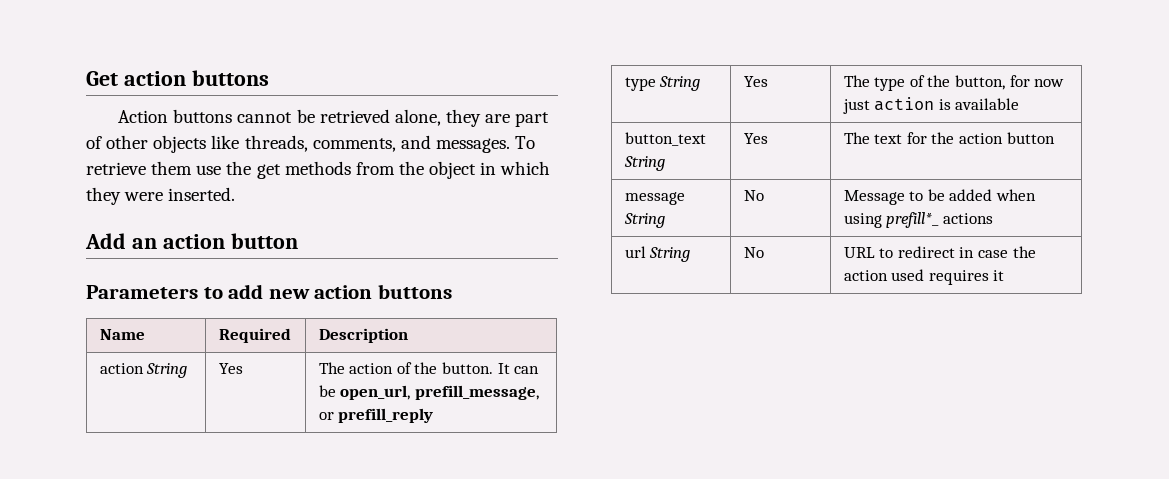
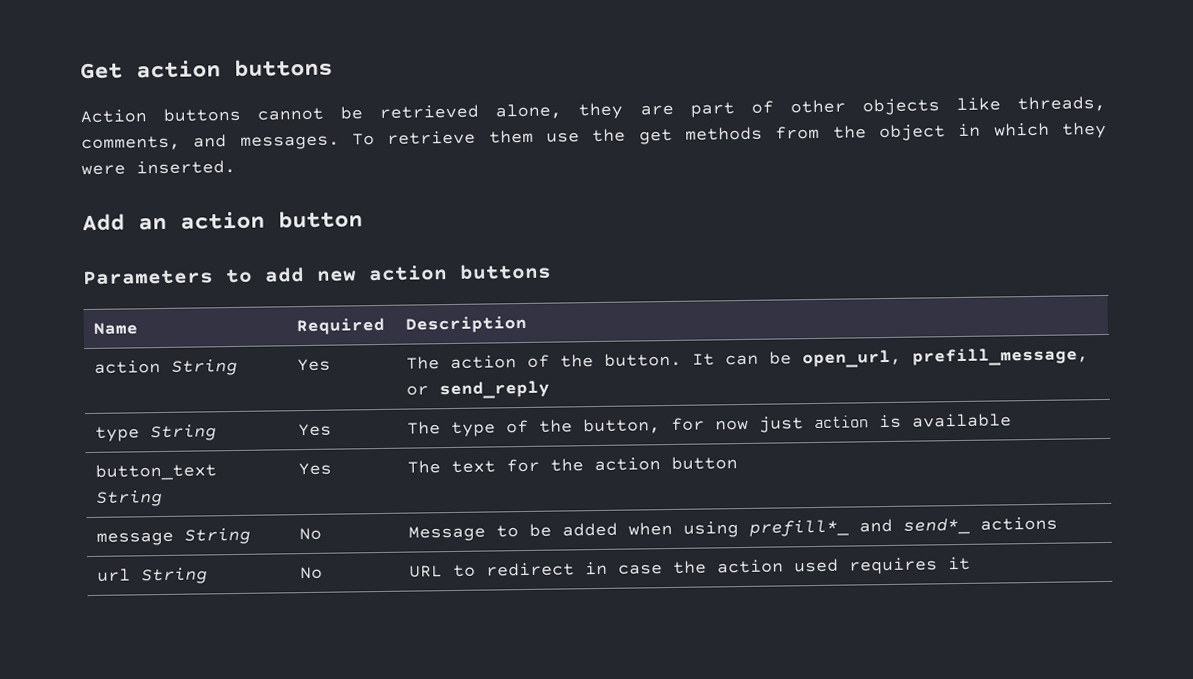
[338,408,434,423] prefill_reply -> [439,380,551,400] send_reply
(940, 220) none -> [859,517,972,535] and send*_

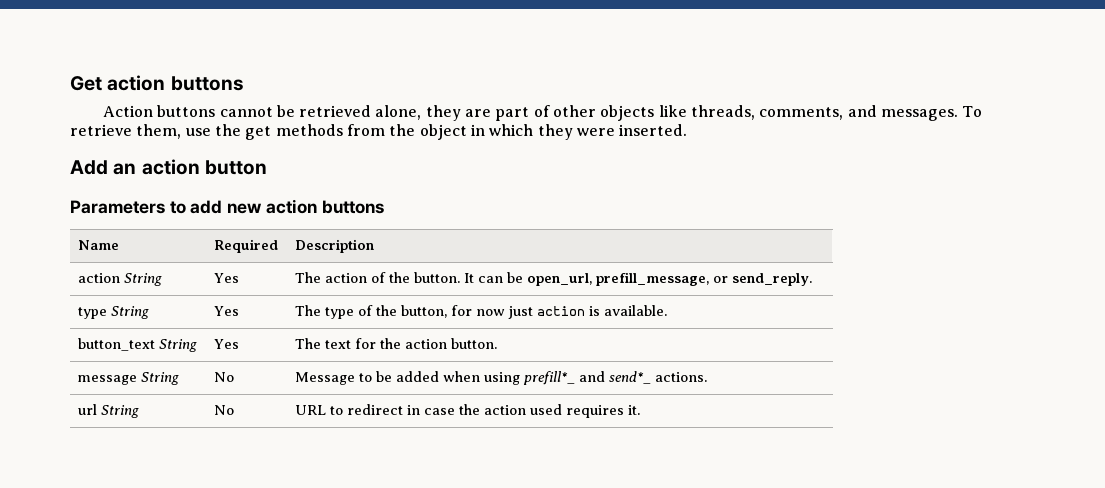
[488,129,534,144] them -> [136,124,182,139] them,
[439,380,551,400] send_reply -> [731,273,812,286] send_reply.
[912,413,1013,428] available -> [603,305,667,316] available.
[671,456,739,470] button -> [450,338,497,349] button.
[980,516,1059,531] actions -> [654,372,707,382] actions.
[948,556,972,571] it -> [627,405,640,415] it.

